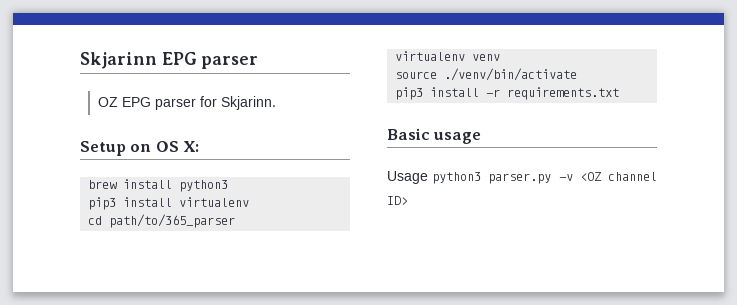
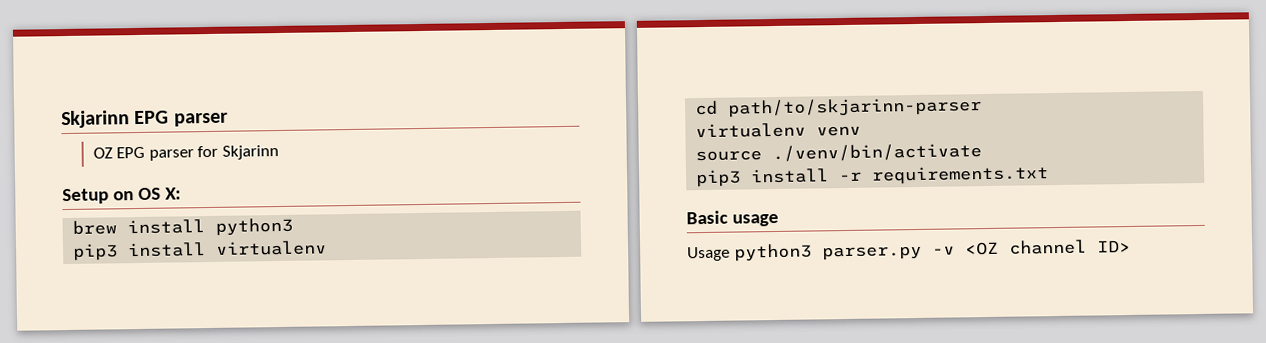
[220,96,276,110] Skjarinn. -> [222,144,280,160] Skjarinn
[109,214,236,228] path/to/365_parser -> [728,97,983,118] path/to/skjarinn-parser

